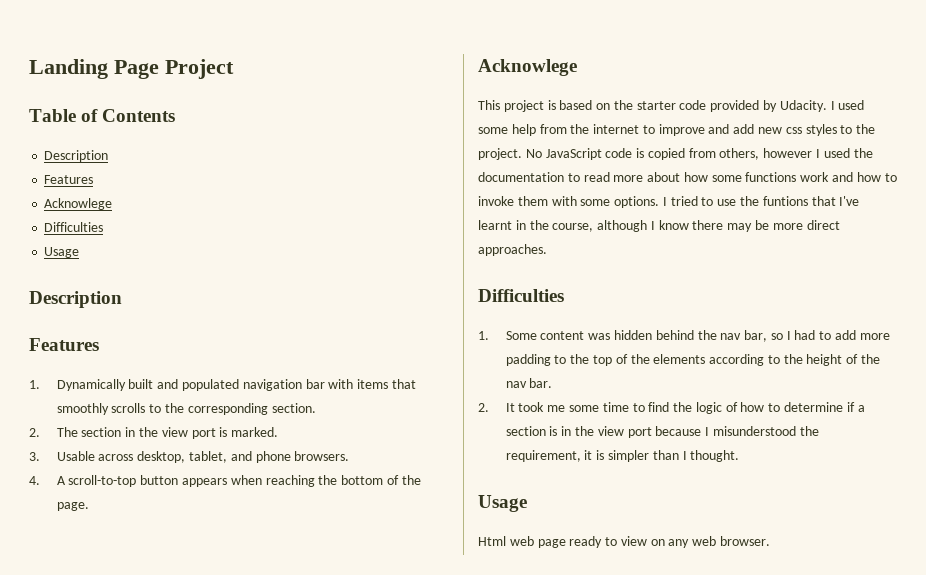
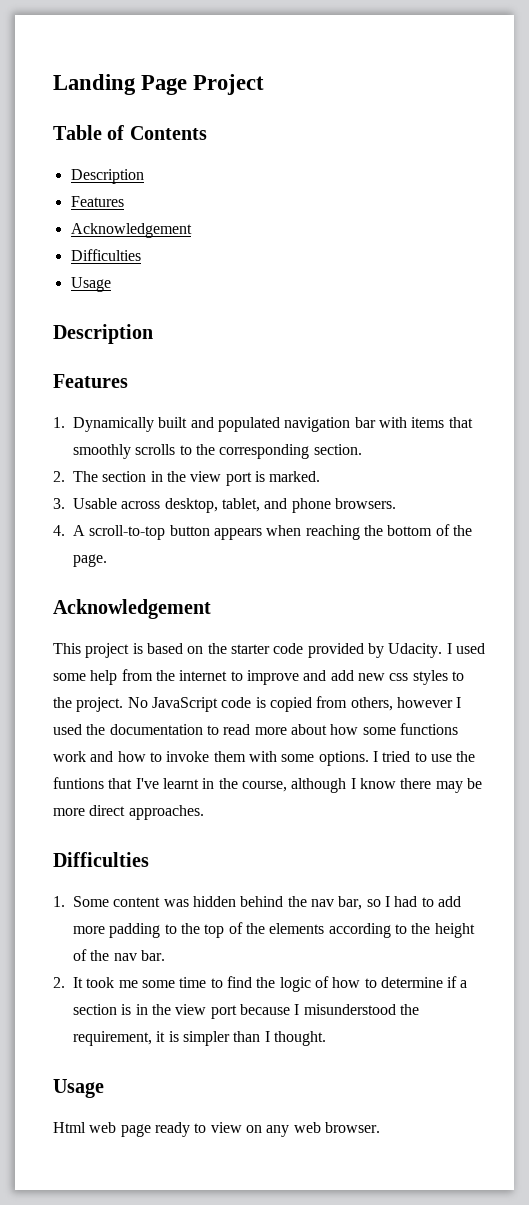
[44,198,113,210] Acknowlege -> [70,223,192,238] Acknowledgement
[478,59,577,76] Acknowlege -> [53,599,211,619] Acknowledgement

